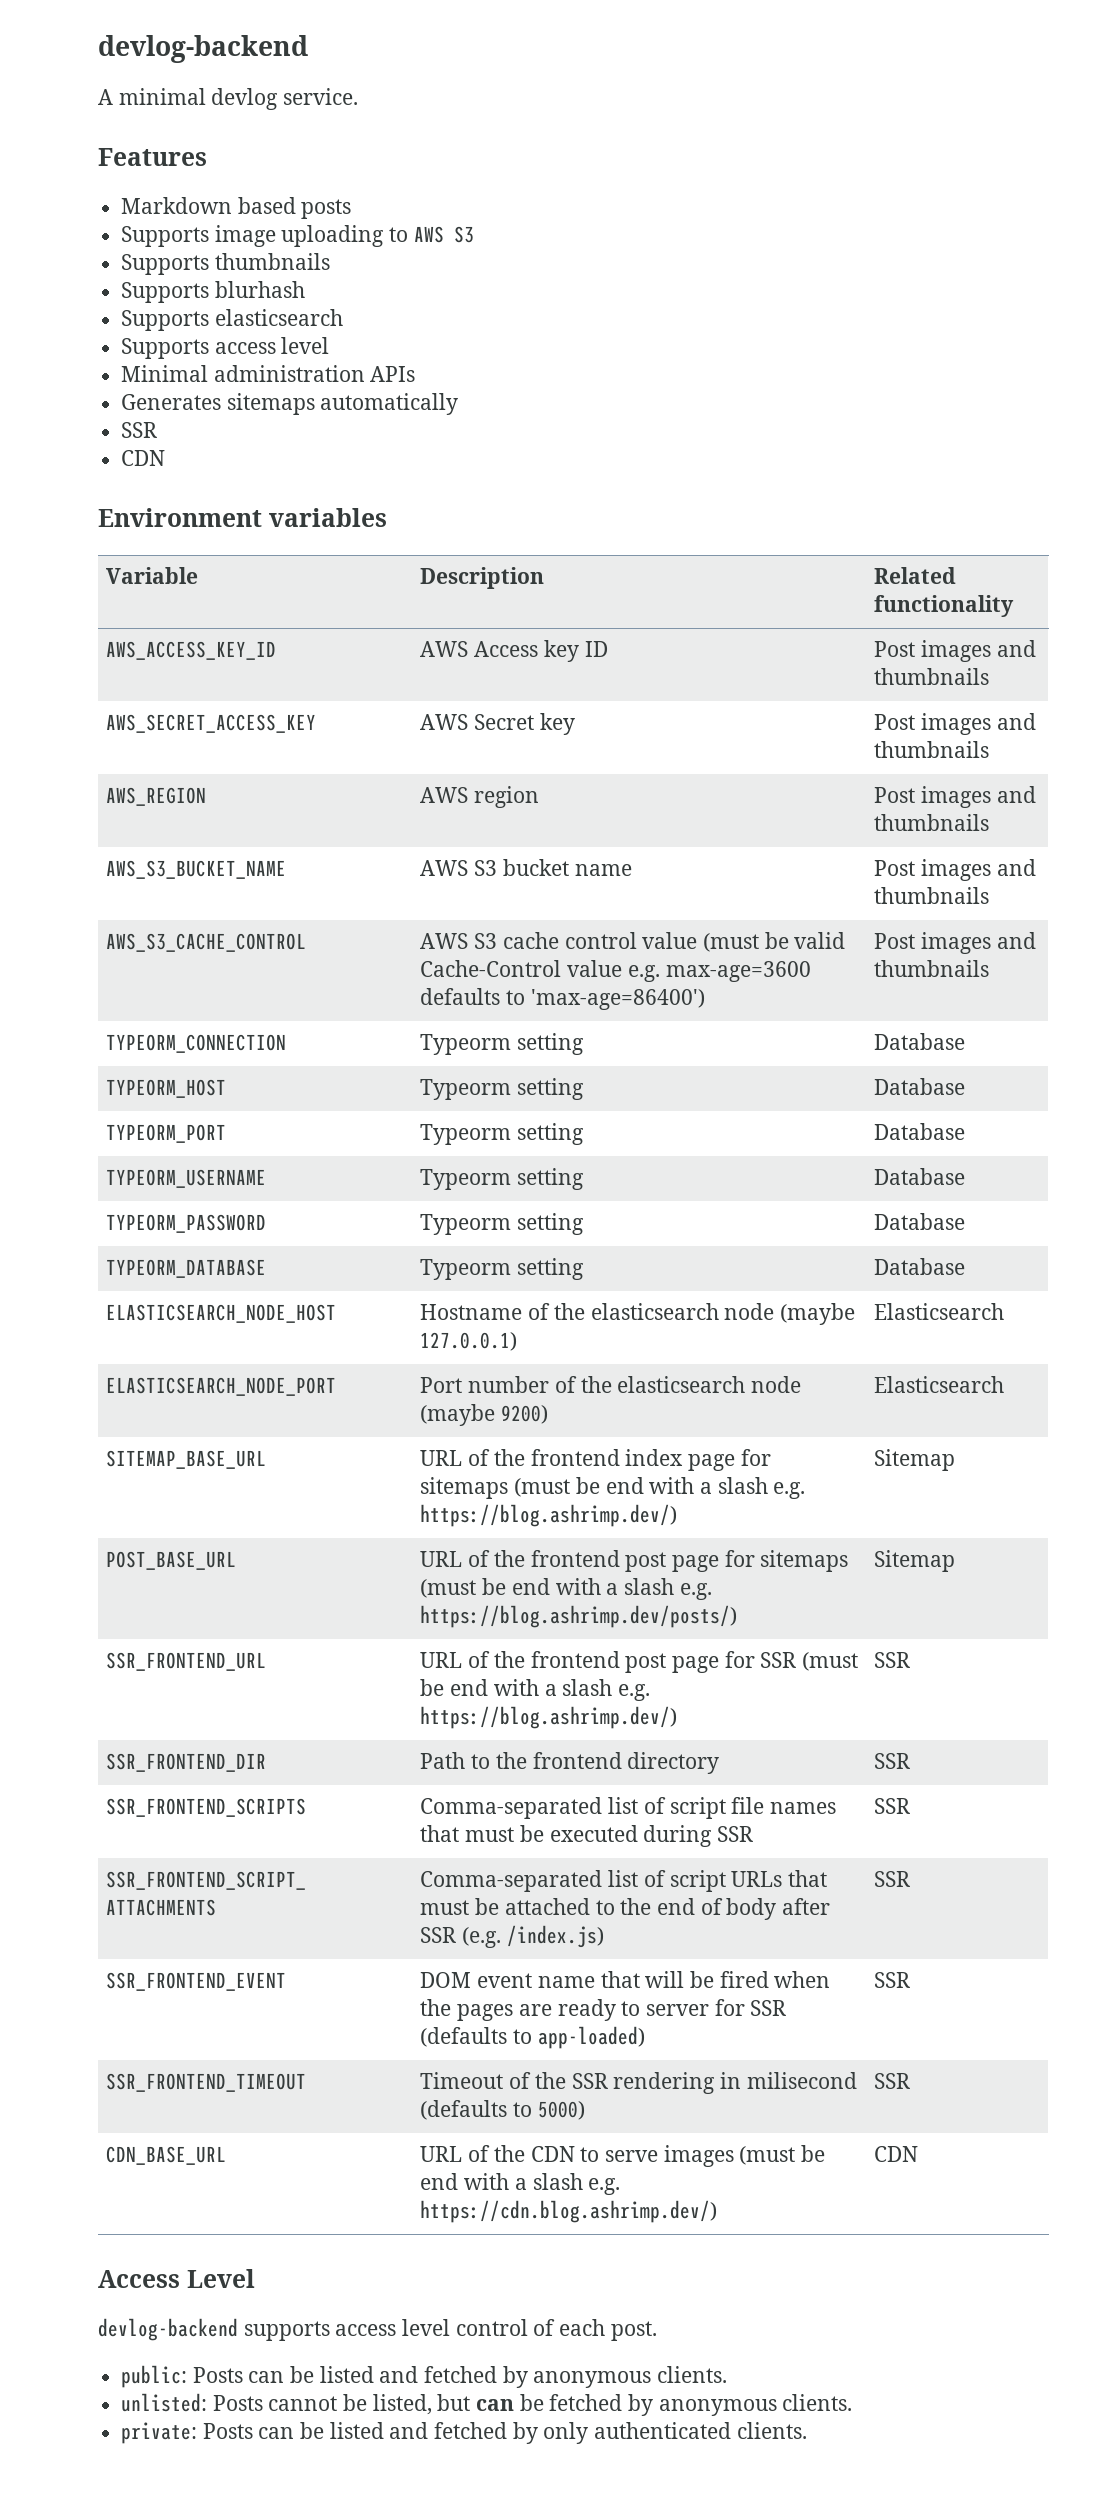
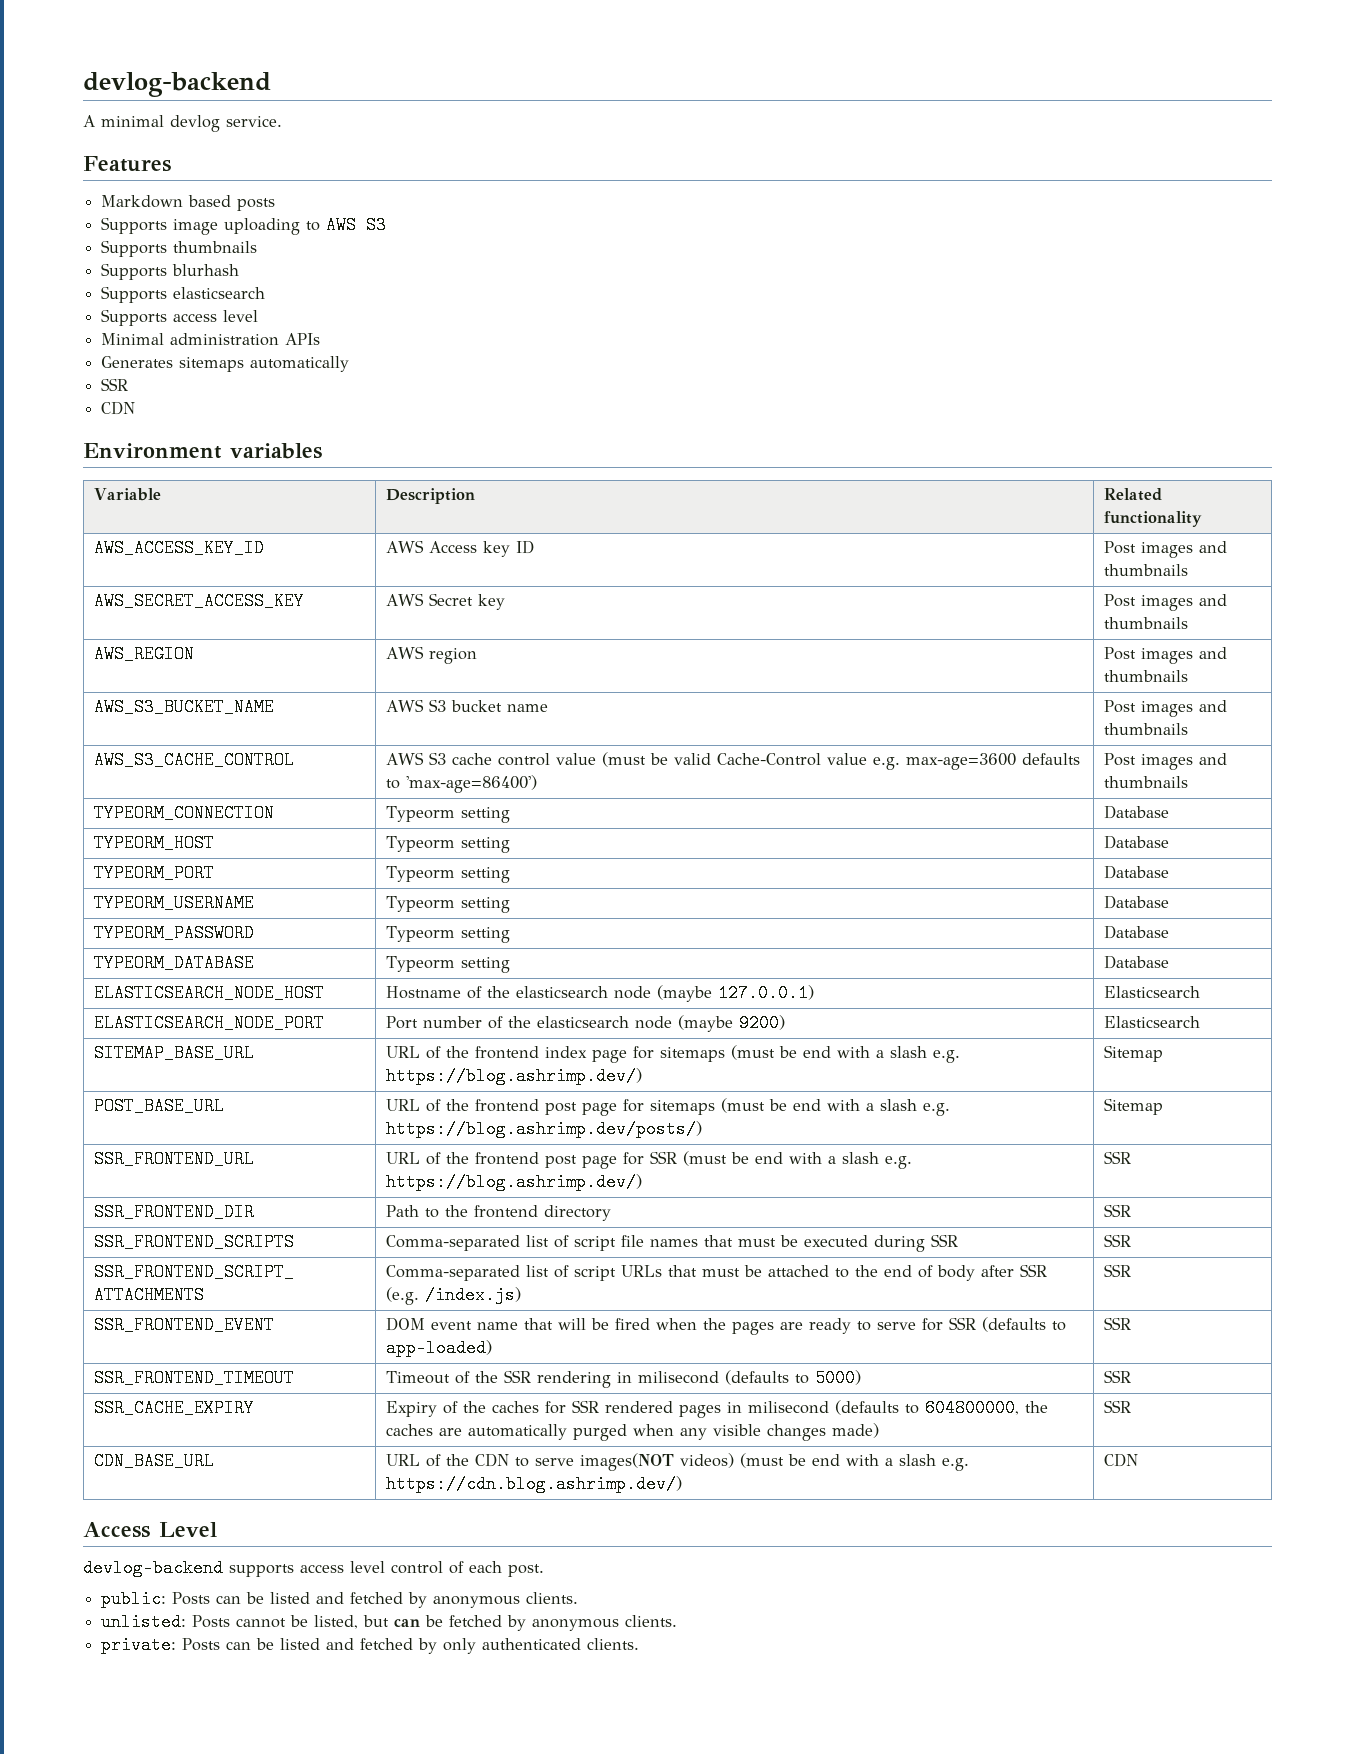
[645,2004,709,2016] server -> [876,1322,916,1330] serve
(911, 2081) none -> [93,1399,254,1417] [385,1399,1048,1418] [385,1423,879,1441] [1103,1400,1131,1413] // SSR_CACHE_EXPIRY | Expiry of the caches for SSR rendered pages in milisecond (defaults to 604800000, the caches are automatically purged when any visible changes made) | SSR
[663,2145,734,2167] images -> [579,1453,734,1471] images(NOT videos)

